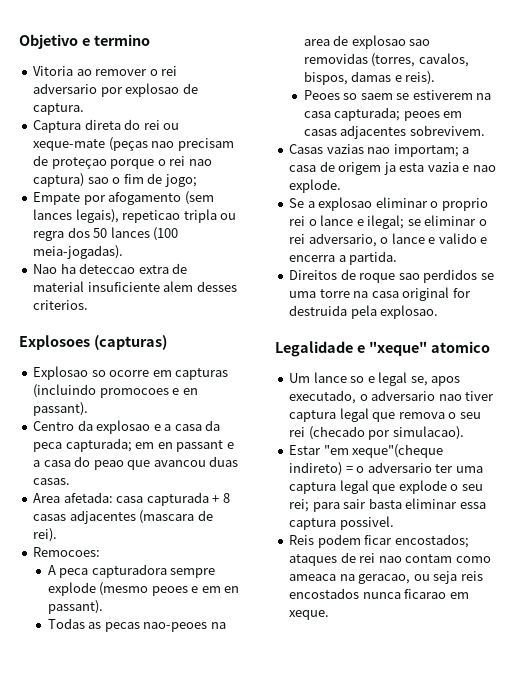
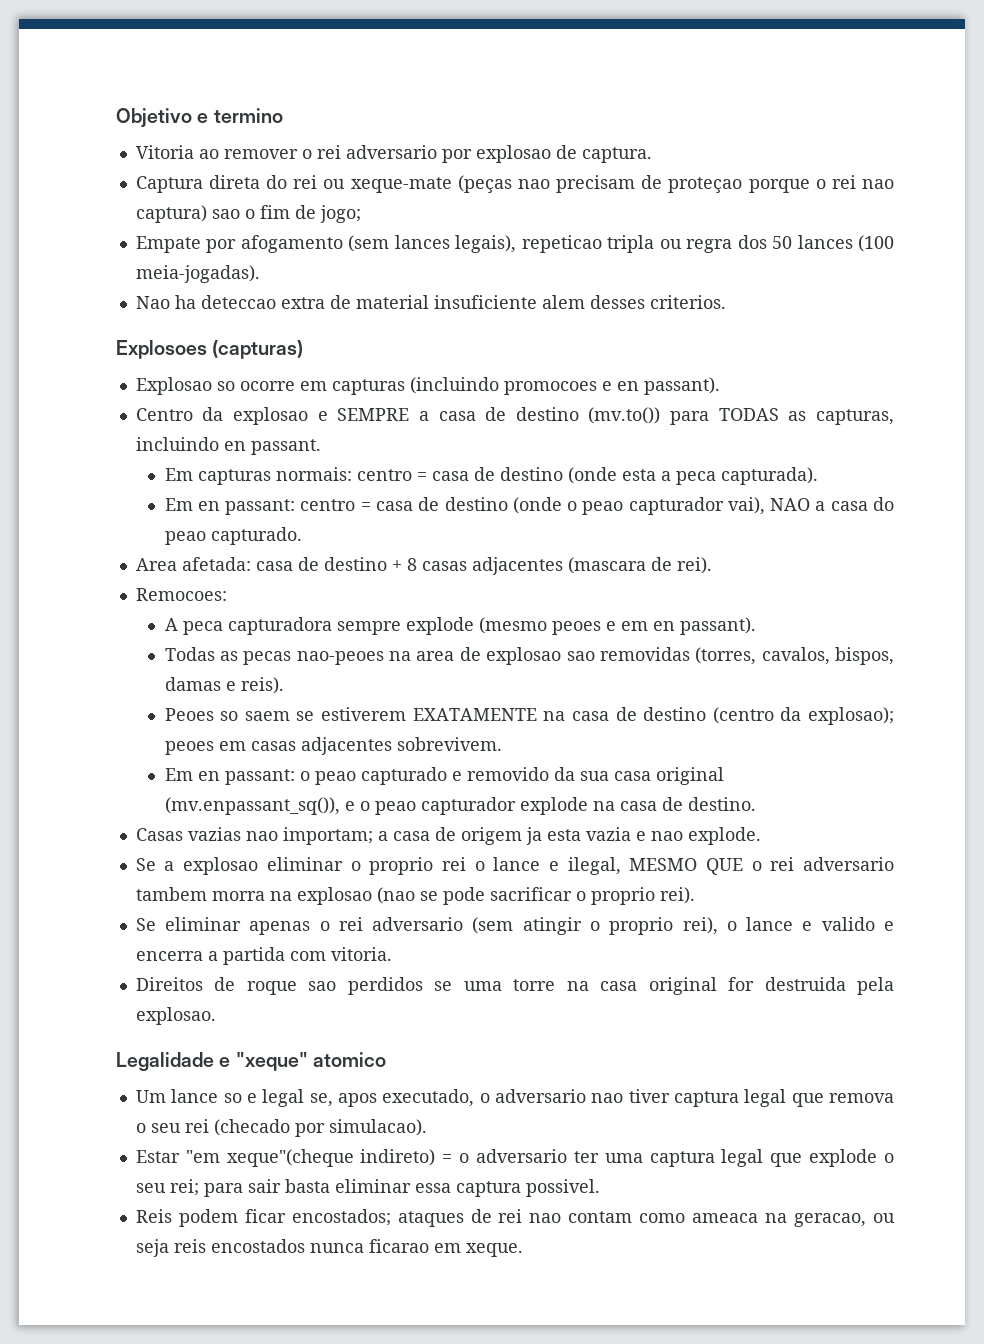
[164,420,221,431] [33,438,234,452] [33,456,239,470] [33,478,71,485] a casa da peca capturada; em en passant e a casa do peao que avancou duas casas. -> [337,407,895,425] [135,437,321,455] [164,467,818,485] [164,497,894,515] [164,527,302,545] SEMPRE a casa de destino (mv.to()) para TODAS as capturas, incluindo en passant. // Em capturas normais: centro = casa de destino (onde esta a peca capturada). // Em en passant: centro = casa de destino (onde o peao capturador vai), NAO a casa do peao capturado.
[146,492,209,506] capturada -> [297,557,387,571] de destino
[476,93,492,100] [303,107,401,121] na casa capturada; -> [412,707,894,725] EXATAMENTE na casa de destino (centro da explosao);
(485, 130) none -> [164,767,724,785] [164,797,756,815] // Em en passant: o peao capturado e removido da sua casa original (mv.enpassant_sq()), e o peao capturador explode na casa de destino.
[367,215,487,229] [289,233,377,247] ilegal; se eliminar o rei adversario, -> [567,857,894,875] [135,887,695,905] [135,917,718,935] ilegal, MESMO QUE o rei adversario tambem morra na explosao (nao se pode sacrificar o proprio rei). // Se eliminar apenas o rei adversario (sem atingir o proprio rei),
[349,251,398,265] partida. -> [222,947,392,965] partida com vitoria.

